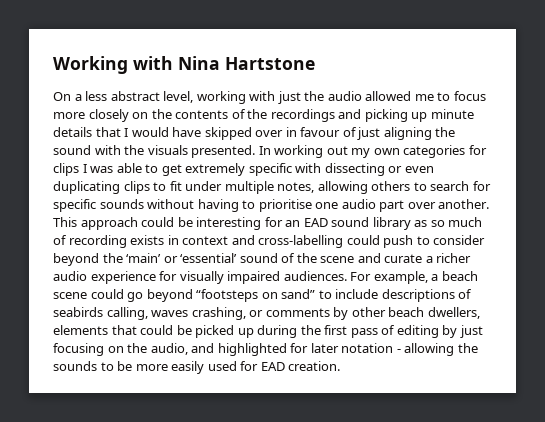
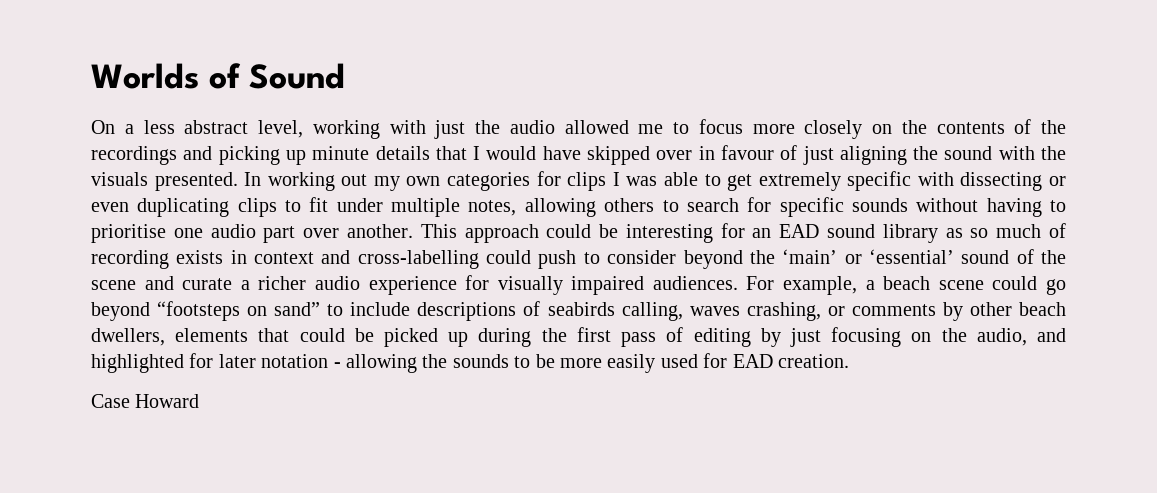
[53,56,315,74] Working with Nina Hartstone -> [91,63,346,89] Worlds of Sound
(341, 366) none -> [91,394,200,408] // Case Howard

